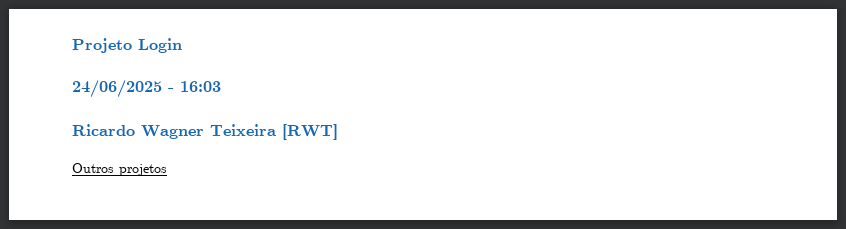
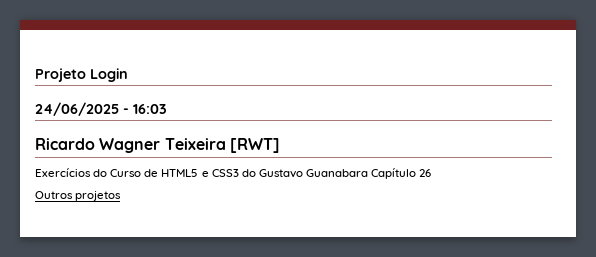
(338, 132) none -> [35,168,432,179] // Exercícios do Curso de HTML5 e CSS3 do Gustavo Guanabara Capítulo 26

